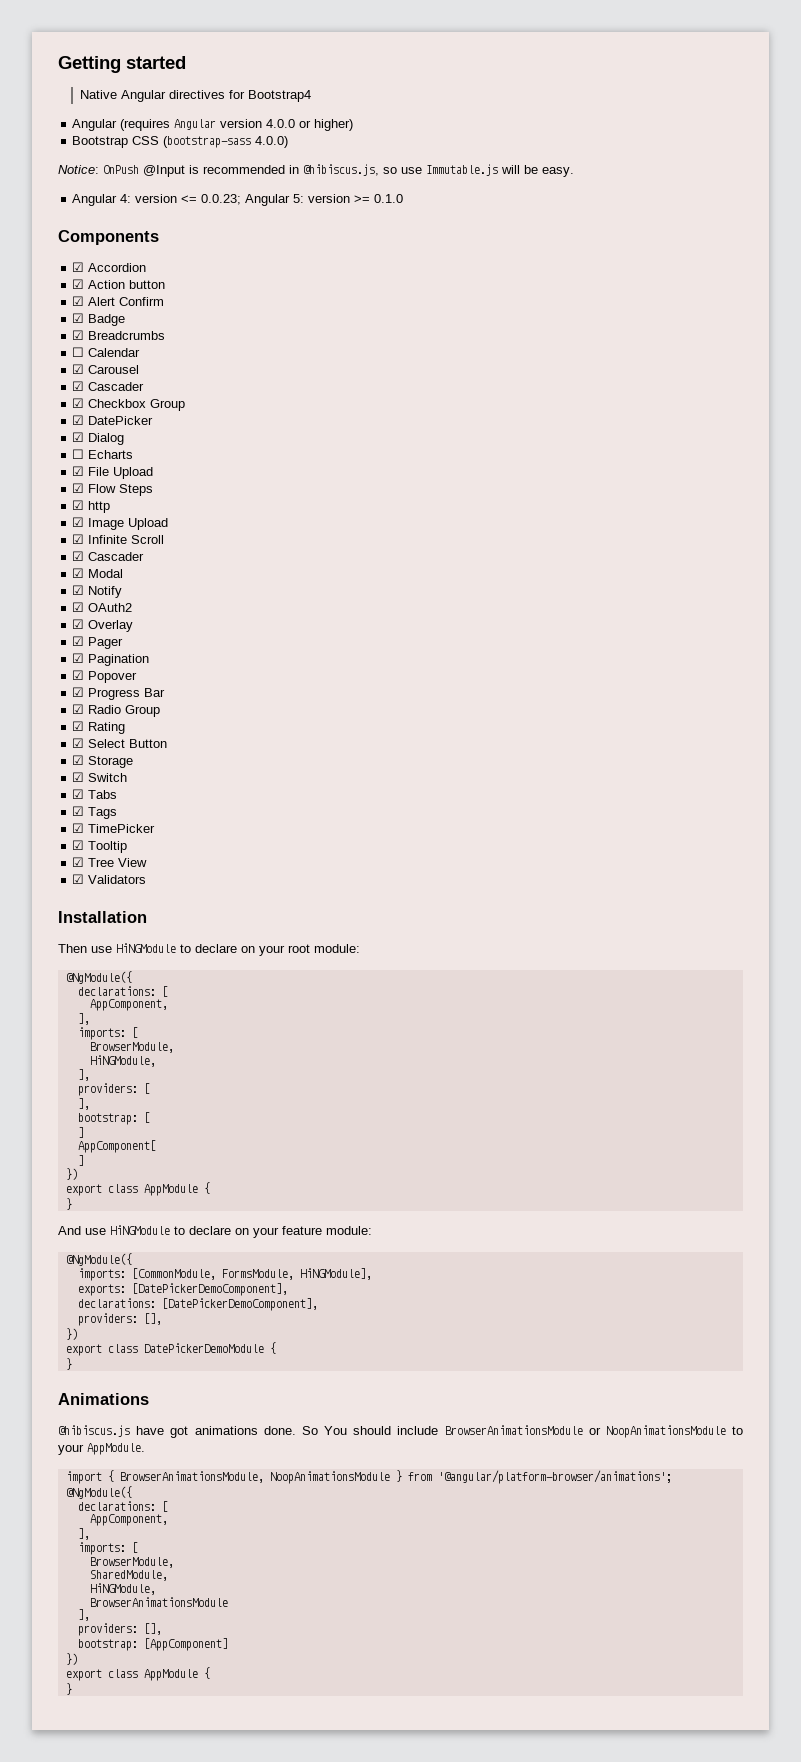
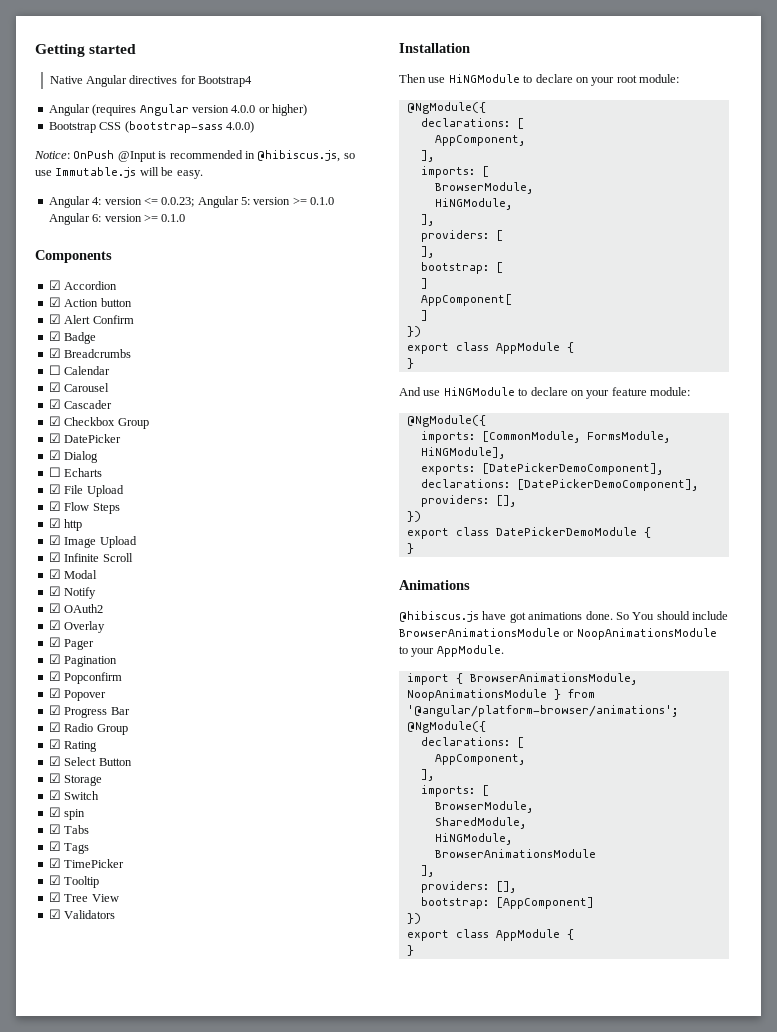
(404, 198) none -> [48,213,186,225] Angular 6: version >= 0.1.0
[72,551,145,561] // ☑ Cascader -> (133, 557) none
(150, 660) none -> [48,671,123,684] // ☑ Popconfirm
(128, 777) none -> [48,807,86,820] // ☑ spin

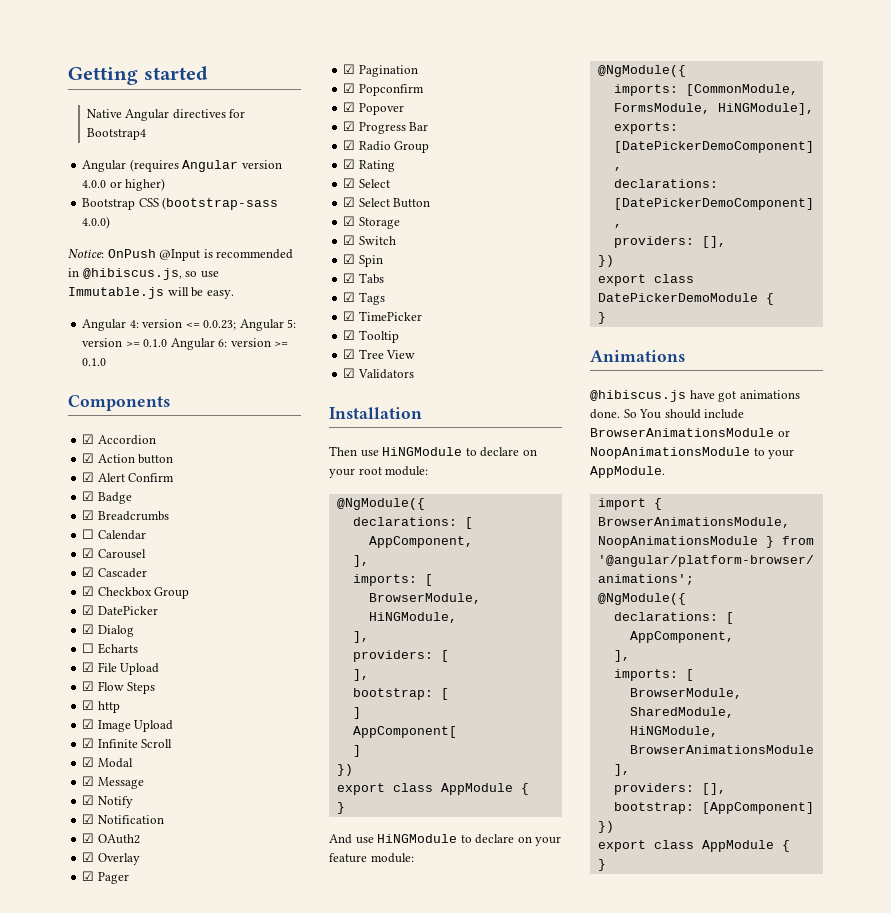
(98, 574) none -> [82,776,144,789] // ☑ Message
(97, 593) none -> [82,814,164,824] // ☑ Notification
(97, 761) none -> [343,197,390,207] // ☑ Select
[64,809,86,820] spin -> [358,255,383,267] Spin

